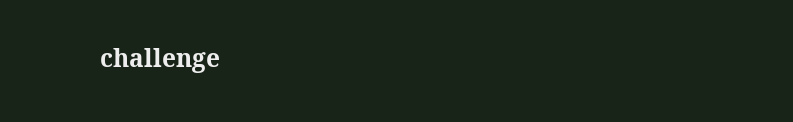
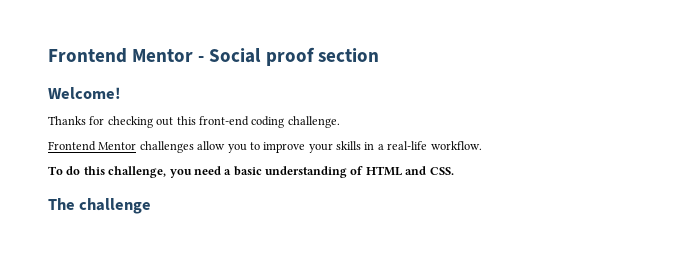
(100, 60) none -> [48,47,379,66] [48,87,121,99] [48,116,340,128] [48,141,482,153] [48,166,454,178] [48,198,75,210] Frontend Mentor - Social proof section // Welcome! // Thanks for checking out this front-end coding challenge. // Frontend Mentor challenges allow you to improve your skills in a real-life workflow. // To do this challenge, you need a basic understanding of HTML and CSS. // The

